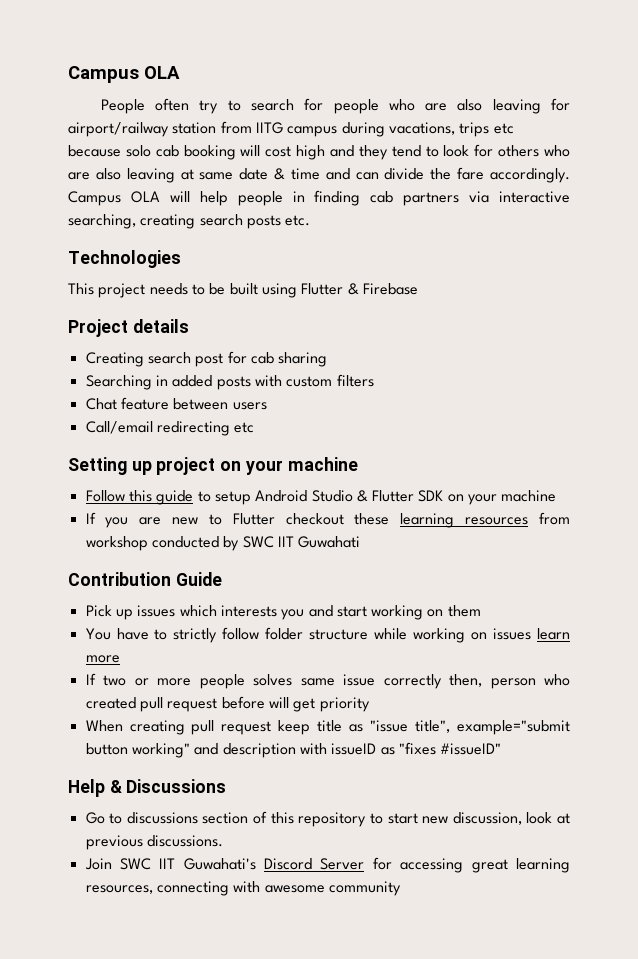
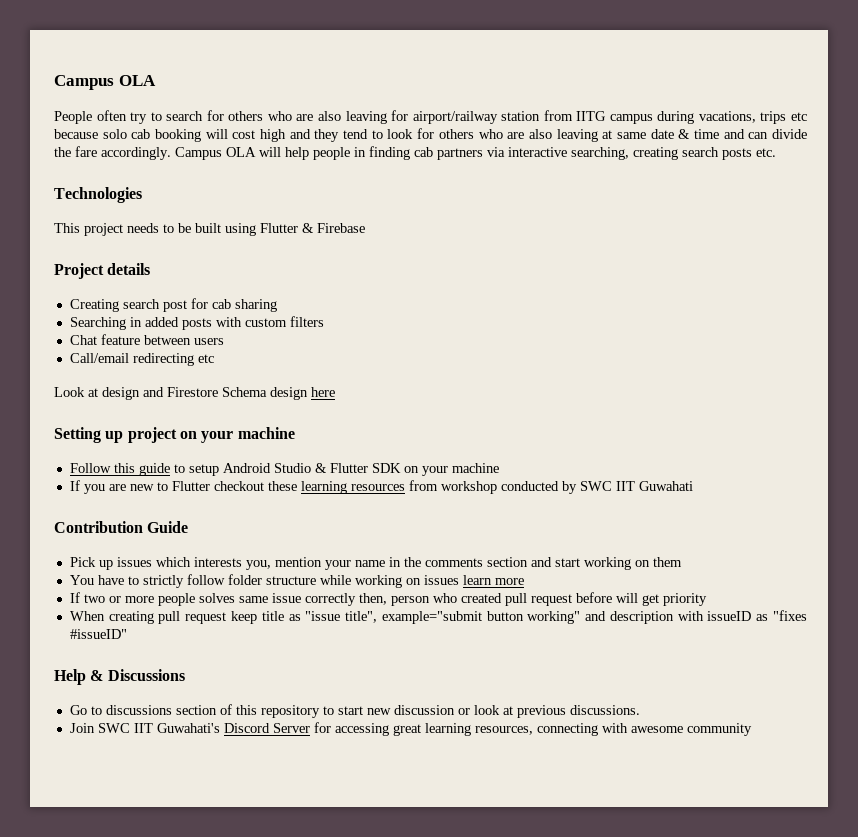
[333,99,379,114] people -> [228,111,264,121] others
(255, 427) none -> [54,387,335,400] // Look at design and Firestore Schema design here
[281,609,305,620] you -> [245,557,528,570] you, mention your name in the comments section
[452,812,522,825] discussion, -> [393,705,470,715] discussion or

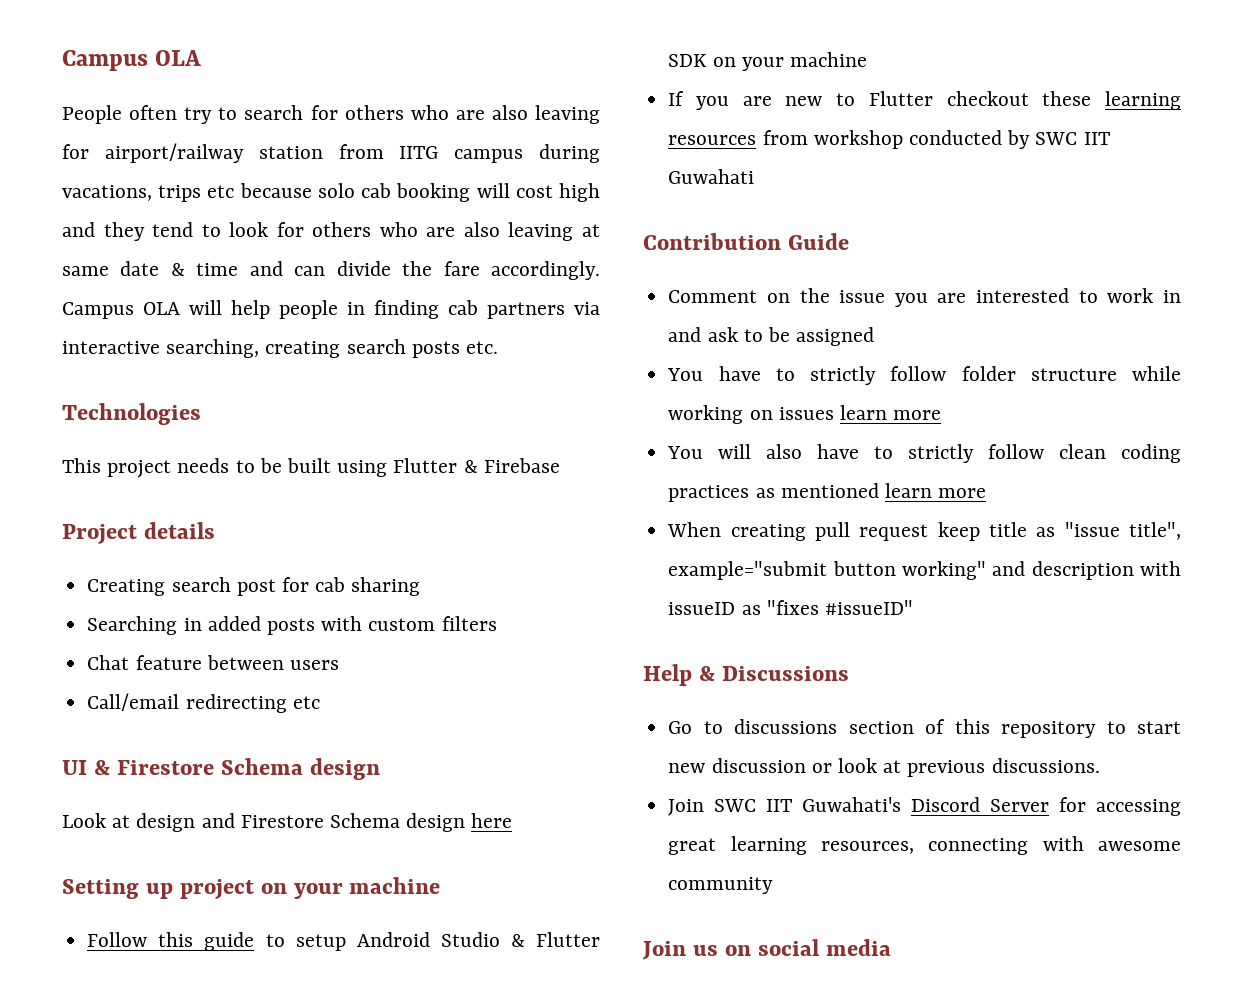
(214, 358) none -> [62,758,380,780] // UI & Firestore Schema design
[69,557,682,570] Pick up issues which interests you, mention your name in the comments section and start working on them -> [668,288,1181,307] [668,327,875,346] Comment on the issue you are interested to work in and ask to be assigned
[69,592,707,606] If two or more people solves same issue correctly then, person who created pull request before will get priority -> [667,444,1181,463] [668,483,987,502] You will also have to strictly follow clean coding practices as mentioned learn more
(752, 729) none -> [642,939,891,960] // Join us on social media

